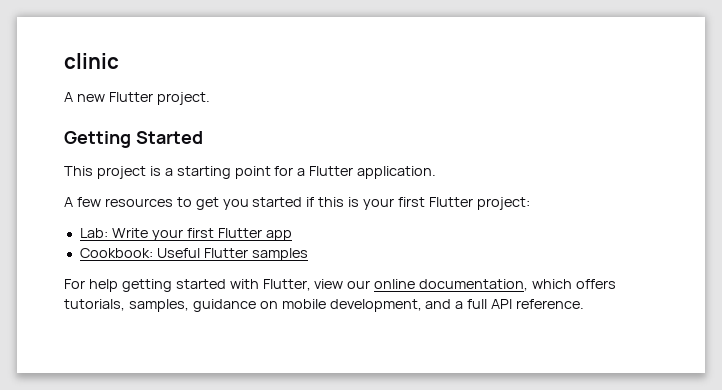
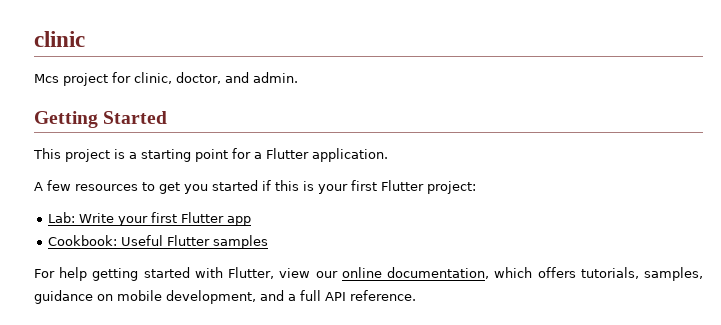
[64,92,210,105] A new Flutter project. -> [34,72,298,86] Mcs project for clinic, doctor, and admin.

